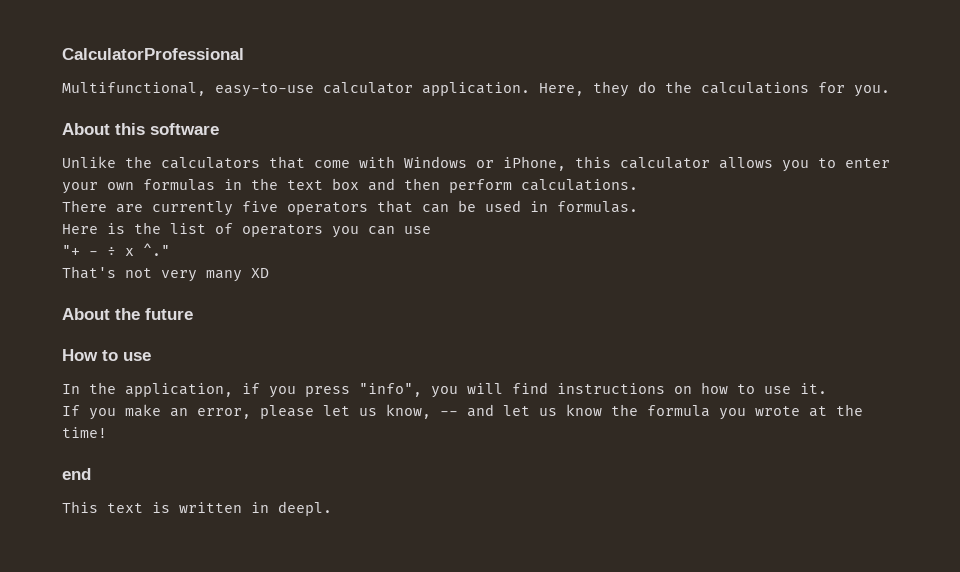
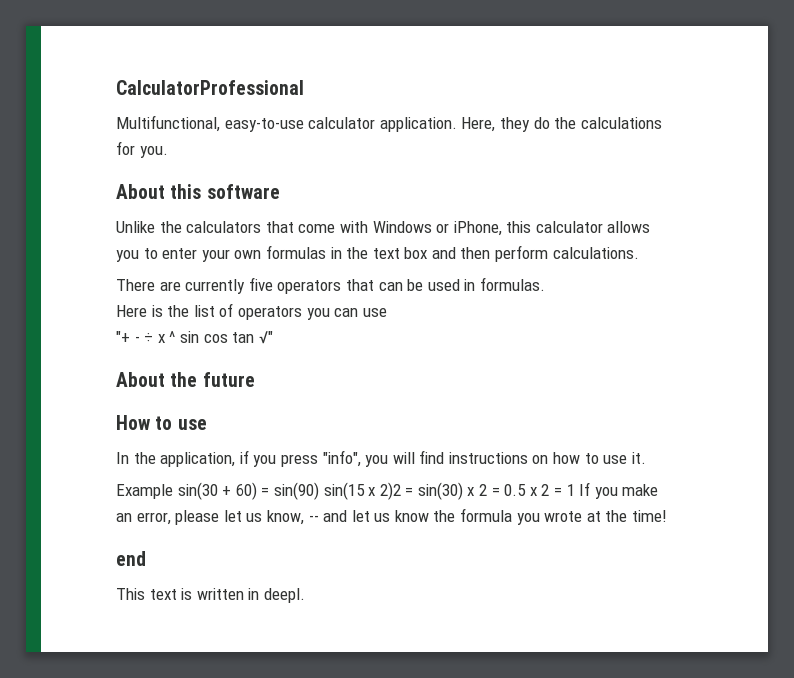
[143,243,170,256] [62,266,269,282] ^." // That's not very many XD -> [169,331,273,344] ^ sin cos tan √"
(827, 388) none -> [116,482,575,500] Example sin(30 + 60) = sin(90) sin(15 x 2)2 = sin(30) x 2 = 0.5 x 2 = 1

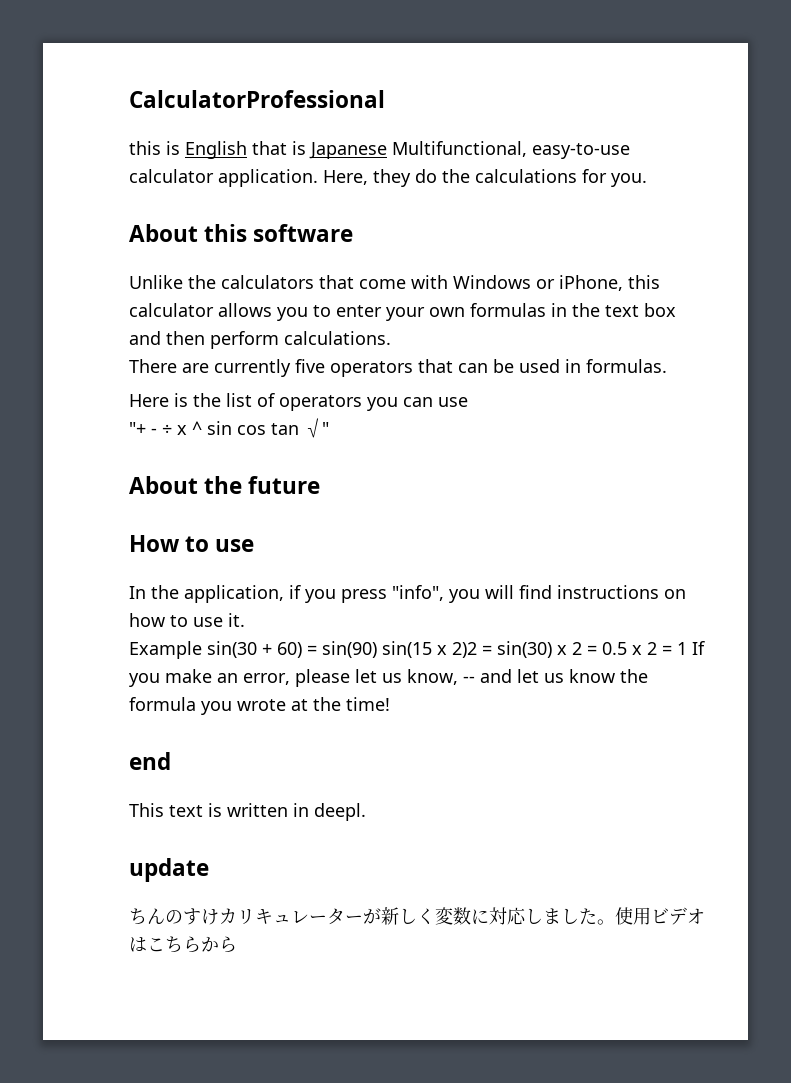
(304, 87) none -> [129,141,387,159] this is English that is Japanese
(305, 595) none -> [129,858,209,882] [129,907,705,925] [129,936,237,953] // update // ちんのすけカリキュレーターが新しく変数に対応しました。使用ビデオはこちらから

